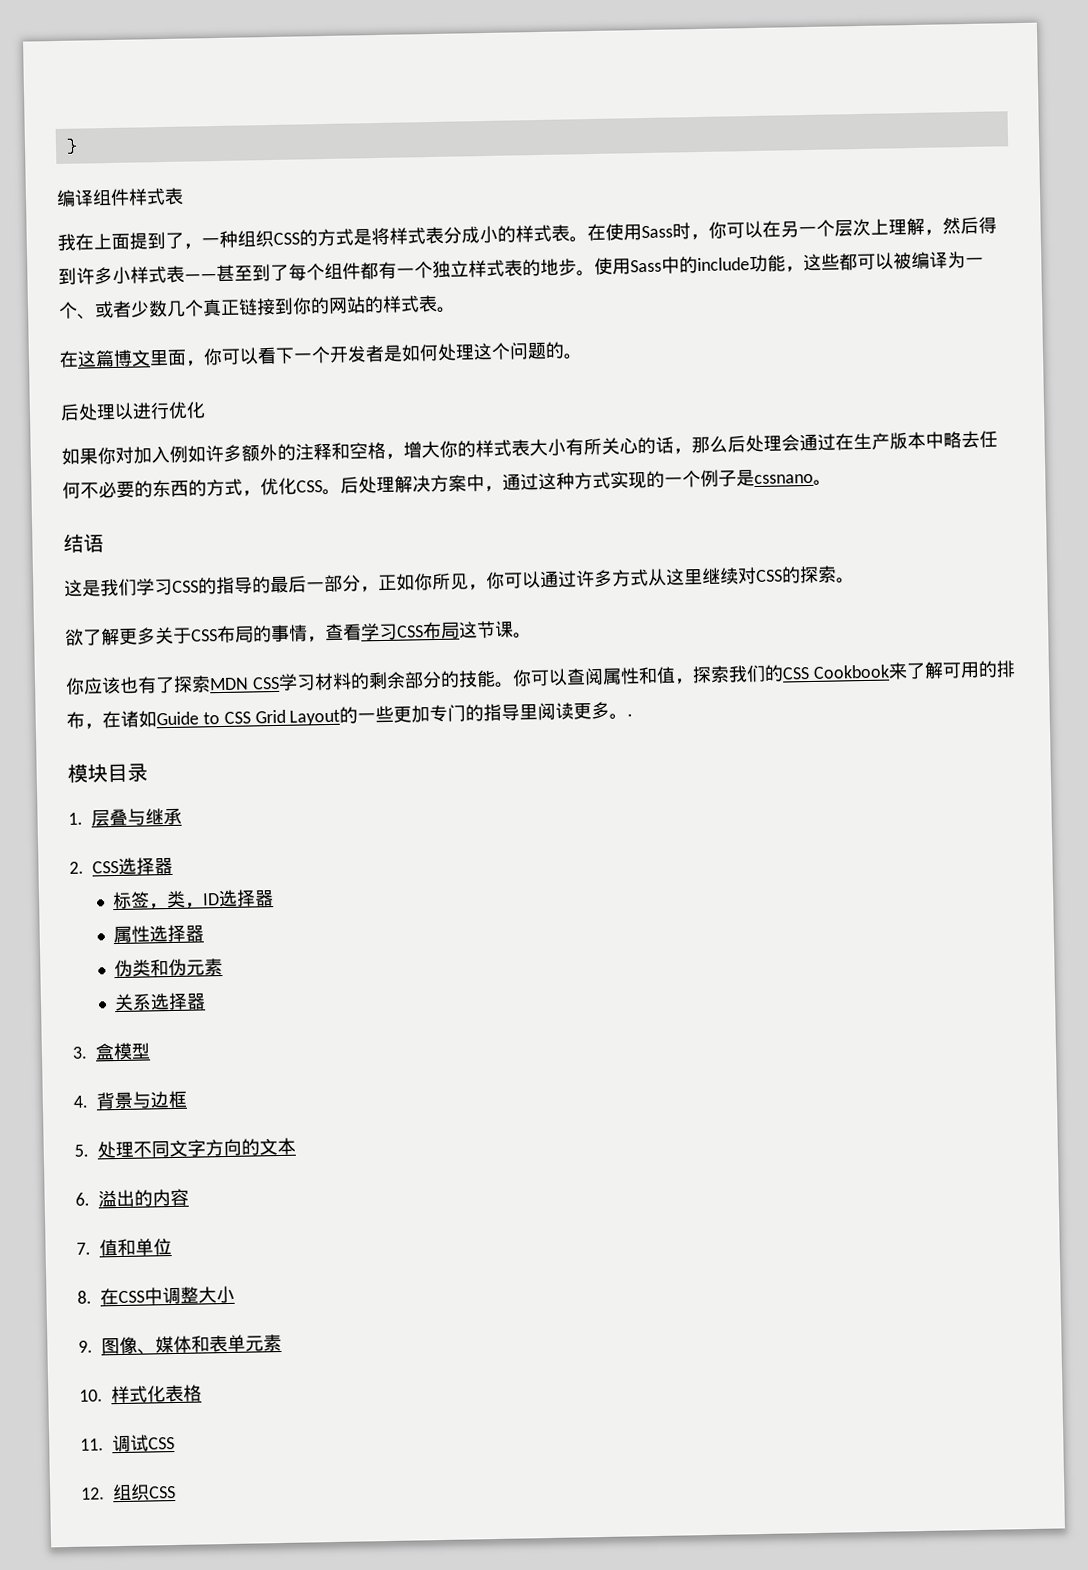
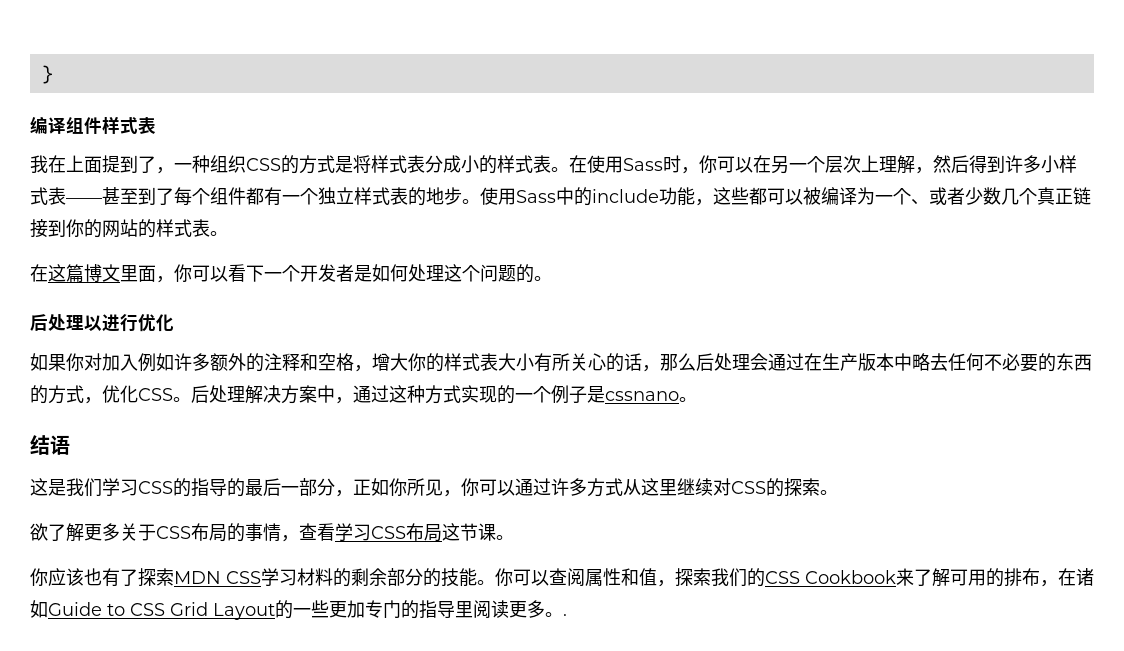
[67,763,148,783] [68,808,183,827] [69,856,174,875] [111,889,274,910] [112,924,204,944] [113,958,223,978] [113,992,206,1012] [72,1042,152,1061] [73,1090,188,1110] [74,1137,297,1159] [75,1188,190,1208] [76,1238,173,1257] [77,1285,236,1306] [78,1333,283,1355] [79,1384,202,1404] [80,1434,175,1453] [81,1483,176,1501] // 模块目录 // 1.层叠与继承 // 2. CSS选择器 // 标签，类，ID选择器 // 属性选择器 // 伪类和伪元素 // 关系选择器 // 3.盒模型 // 4.背景与边框 // 5.处理不同文字方向的文本 // 6.溢出的内容 // 7.值和单位 // 8.在CSS中调整大小 // 9.图像、媒体和表单元素 // 10.样式化表格 // 11.调试CSS // 12.组织CSS -> (567, 615) none

